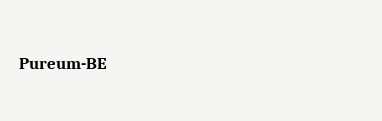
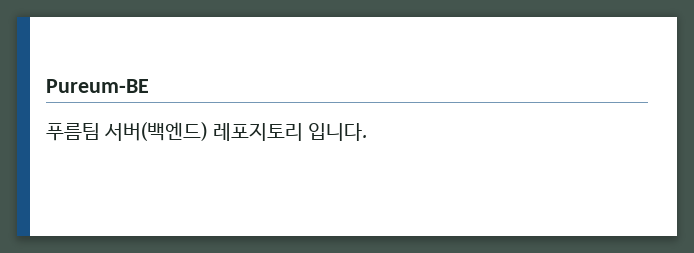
(107, 63) none -> [46,122,368,141] // 푸름팀 서버(백엔드) 레포지토리 입니다.

